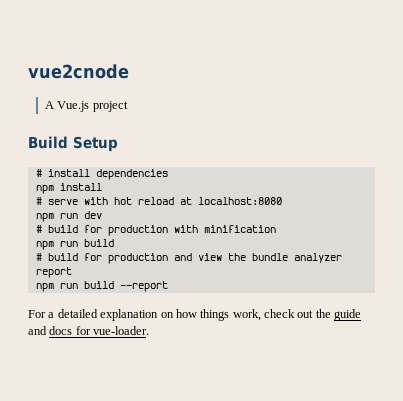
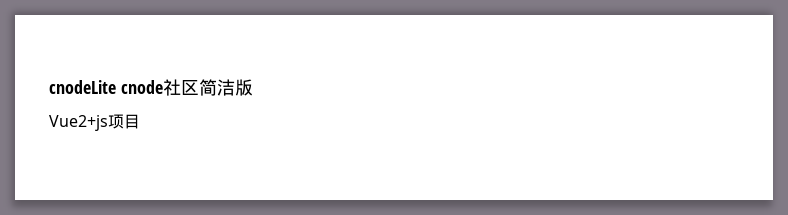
[28,64,129,79] [45,101,128,112] [28,136,118,152] [35,169,168,180] [35,183,102,194] [35,197,282,205] [35,211,102,222] [35,225,276,236] [35,239,114,250] [35,253,342,264] [35,267,72,278] [35,281,168,292] [28,309,362,321] [28,326,150,335] vue2cnode // A Vue.js project // Build Setup // # install dependencies // npm install // # serve with hot reload at localhost:8080 // npm run dev // # build for production with minification // npm run build // # build for production and view the bundle analyzer report // npm run build --report // For a detailed explanation on how things work, check out the guide and docs for vue-loader. -> [49,79,253,96] [49,114,140,131] cnodeLite cnode社区简洁版 // Vue2+js项目

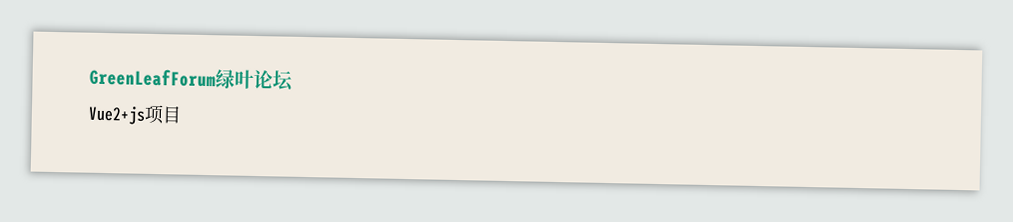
[49,79,253,96] cnodeLite cnode社区简洁版 -> [89,67,294,92] GreenLeafForum绿叶论坛

